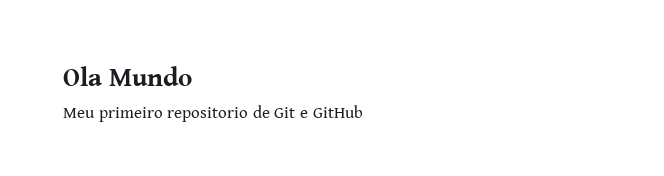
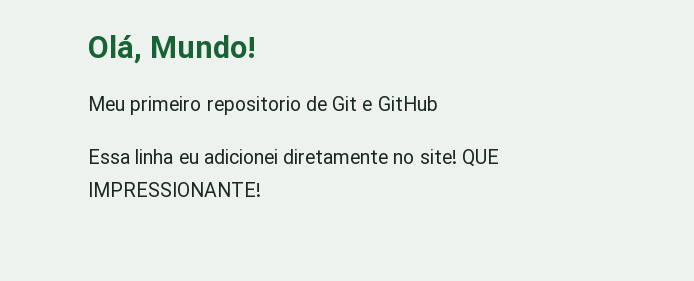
[63,66,193,86] Ola Mundo -> [88,35,257,64] Olá, Mundo!
(363, 111) none -> [88,149,499,167] [88,182,261,197] // Essa linha eu adicionei diretamente no site! QUE IMPRESSIONANTE!

